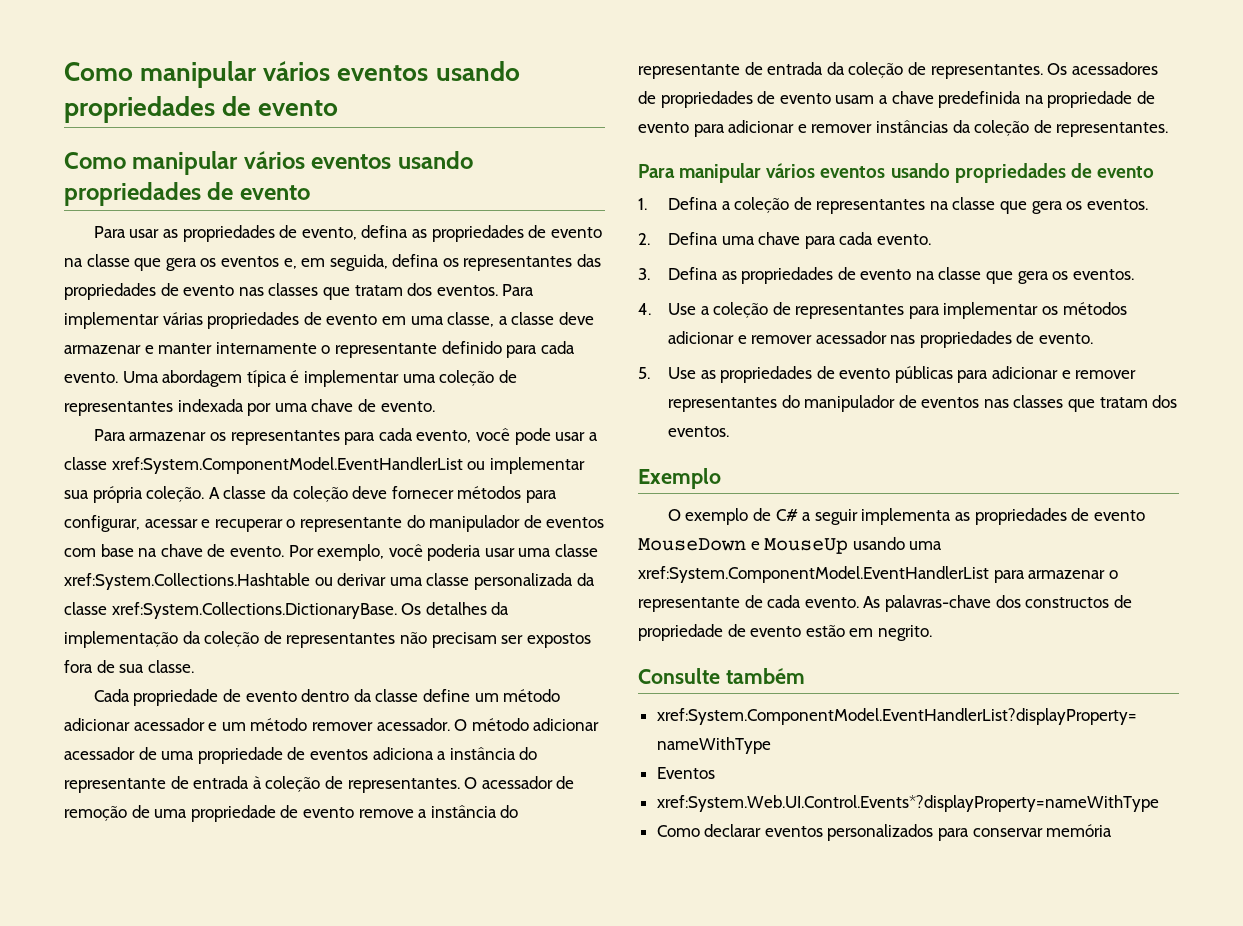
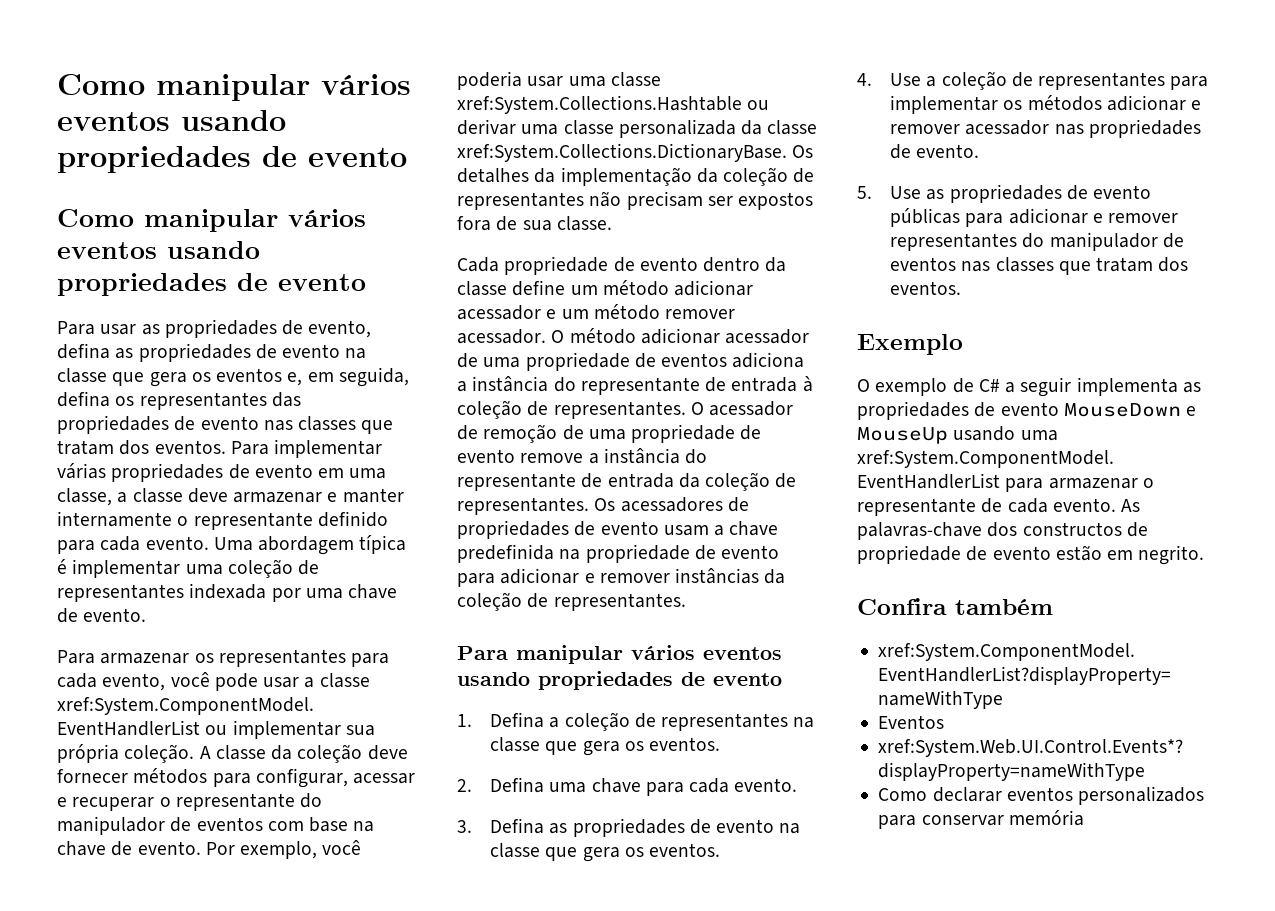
[638,668,720,684] Consulte -> [857,598,947,615] Confira

